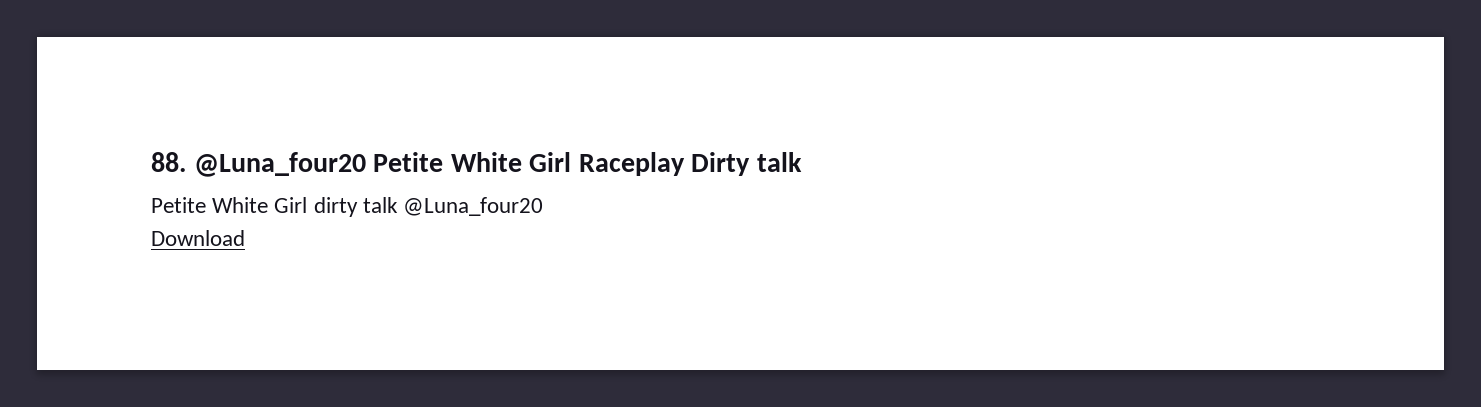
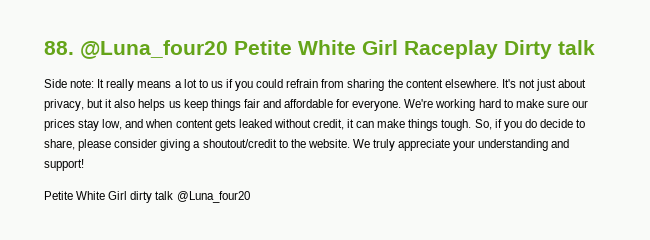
(802, 162) none -> [44,79,587,91] [44,99,588,111] [44,119,586,131] [44,139,570,151] [44,159,84,171] // Side note: It really means a lot to us if you could refrain from sharing the content elsewhere. It's not just about privacy, but it also helps us keep things fair and affordable for everyone. We're working hard to make sure our prices stay low, and when content gets leaked without credit, it can make things tough. So, if you do decide to share, please consider giving a shoutout/credit to the website. We truly appreciate your understanding and support!
[151,230,245,246] // Download -> (250, 197) none

